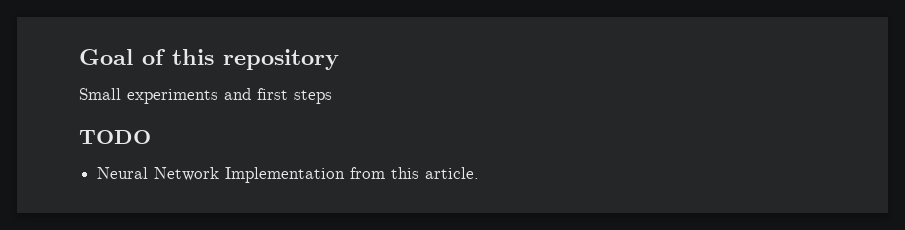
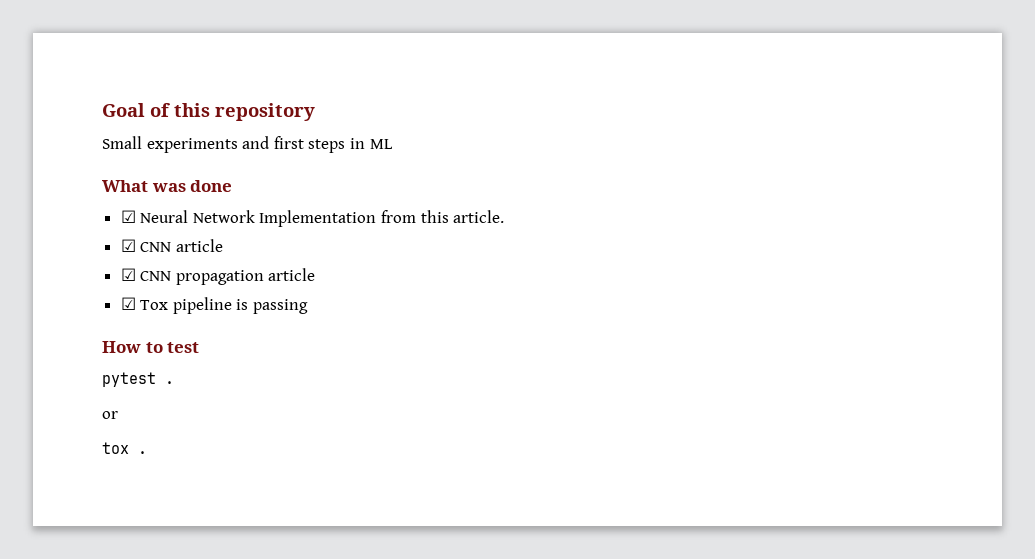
[79,130,151,144] // TODO // -> [349,138,393,149] [102,180,233,192] [120,210,136,223] in ML // What was done // ☑
(480, 173) none -> [120,239,223,252] [120,268,316,285] [120,297,309,314] [102,341,200,353] [102,372,174,387] [102,411,118,419] [102,442,147,454] // ☑ CNN article // ☑ CNN propagation article // ☑ Tox pipeline is passing // How to test // pytest . // or // tox .

